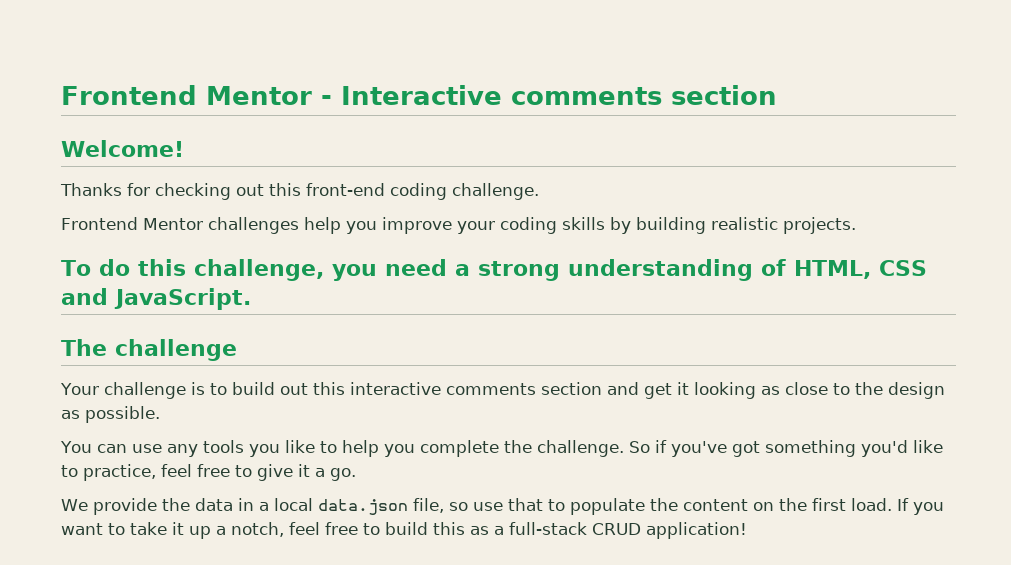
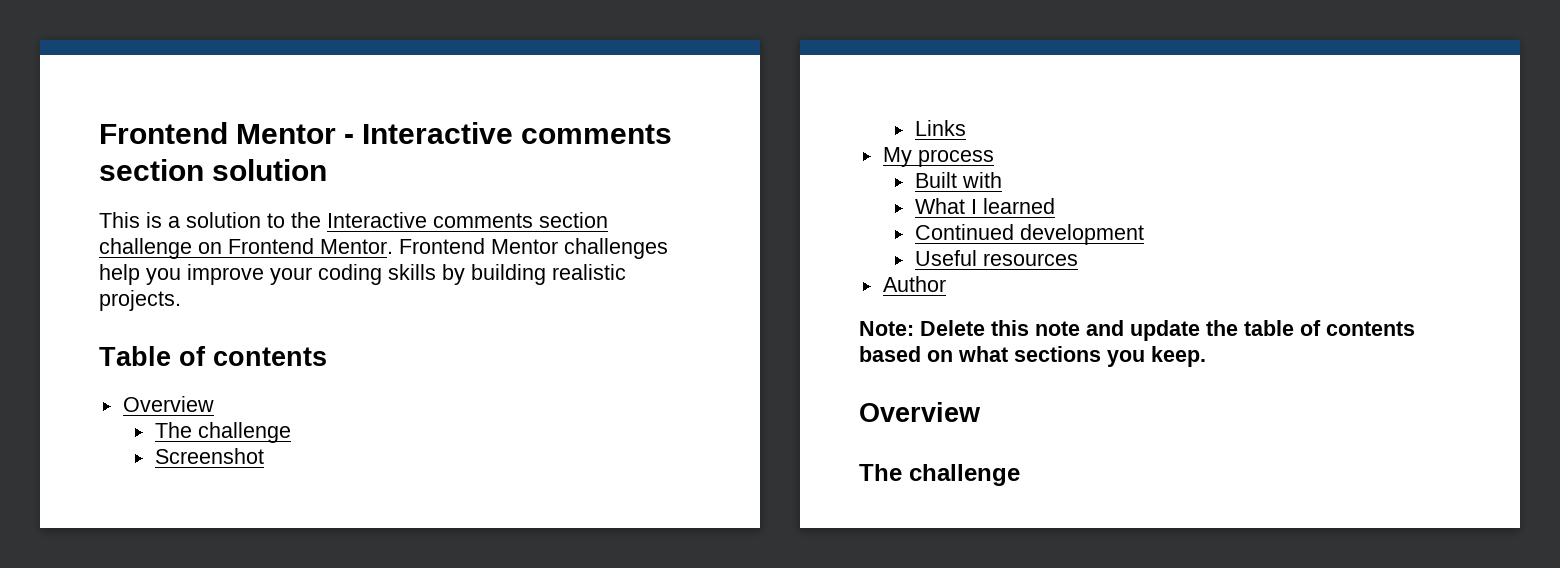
[61,140,184,157] [60,183,539,200] // Welcome! // Thanks for checking out this front-end coding challenge. // -> [212,159,328,181] [99,212,608,228] [99,238,393,259] solution // This is a solution to the Interactive comments section challenge on Frontend Mentor.
[61,259,927,281] [61,288,251,310] [61,339,237,361] [60,382,945,399] [61,406,160,423] [60,440,943,457] [61,464,356,481] [61,498,944,515] [61,522,747,539] To do this challenge, you need a strong understanding of HTML, CSS and JavaScript. // The challenge // Your challenge is to build out this interactive comments section and get it looking as close to the design as possible. // You can use any tools you like to help you complete the challenge. So if you've got something you'd like to practice, feel free to give it a go. // We provide the data in a local data.json file, so use that to populate the content on the first load. If you want to take it up a notch, feel free to build this as a full-stack CRUD application! -> [99,346,327,366] [122,396,214,412] [154,422,291,443] [154,448,264,464] [914,120,966,136] [882,147,994,167] [914,172,1002,188] [914,198,1055,214] [914,224,1144,245] [914,250,1078,266] [882,276,946,292] [859,320,1415,341] [859,346,1206,367] [859,402,981,422] [859,464,1020,486] Table of contents // Overview // The challenge // Screenshot // Links // My process // Built with // What I learned // Continued development // Useful resources // Author // Note: Delete this note and update the table of contents based on what sections you keep. // Overview // The challenge

